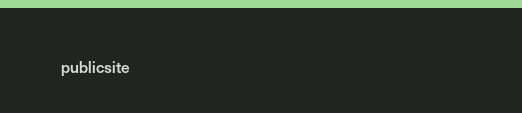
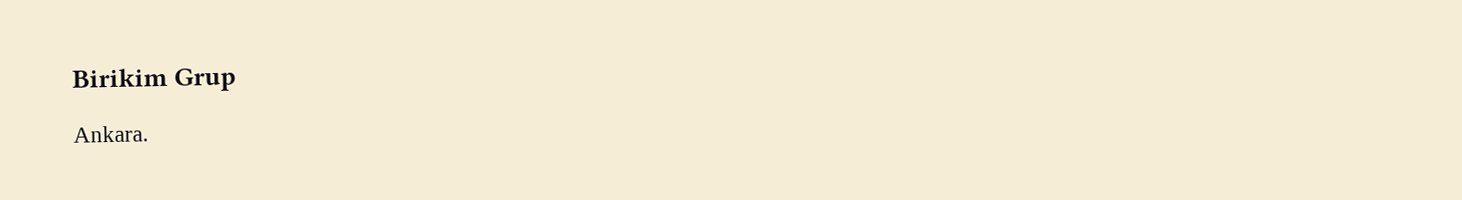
[61,61,130,77] publicsite -> [72,67,237,92] [73,125,149,143] Birikim Grup // Ankara.

